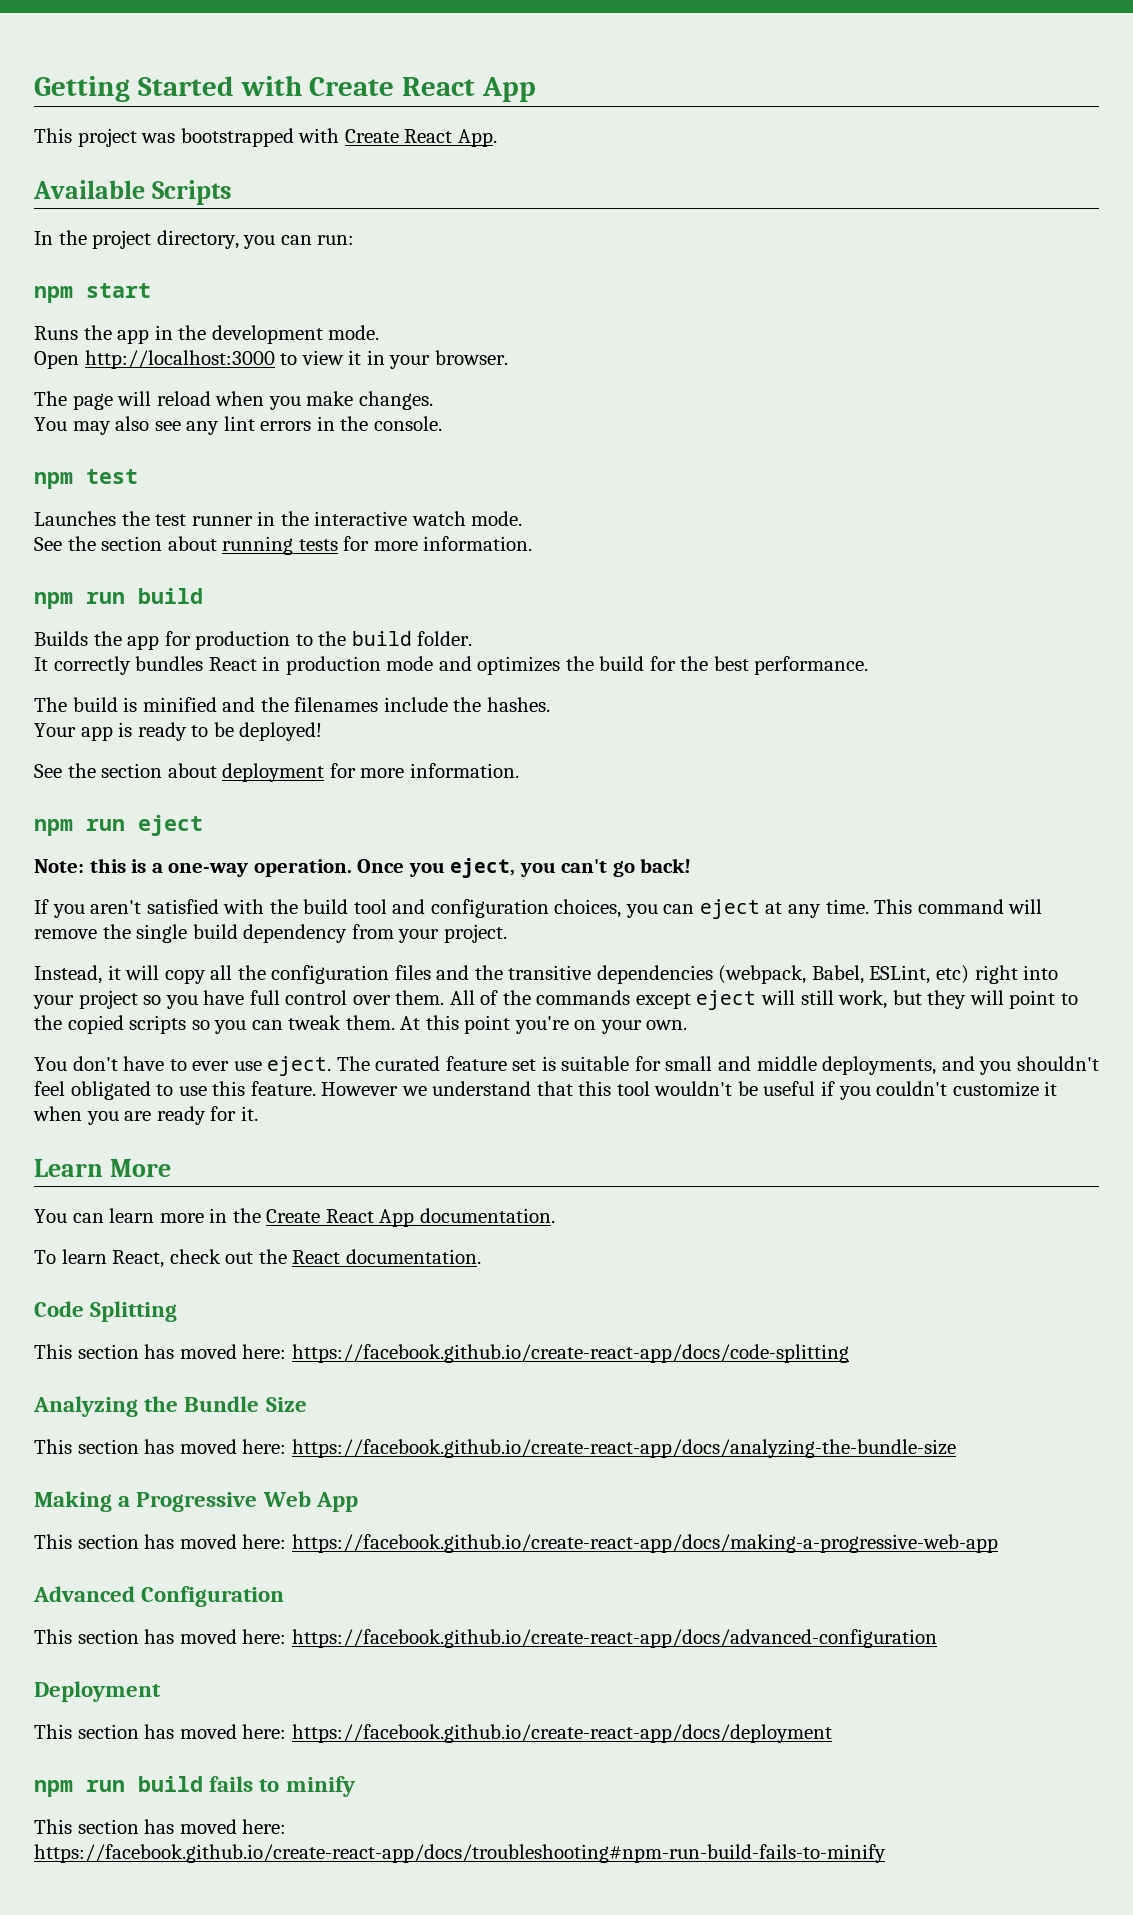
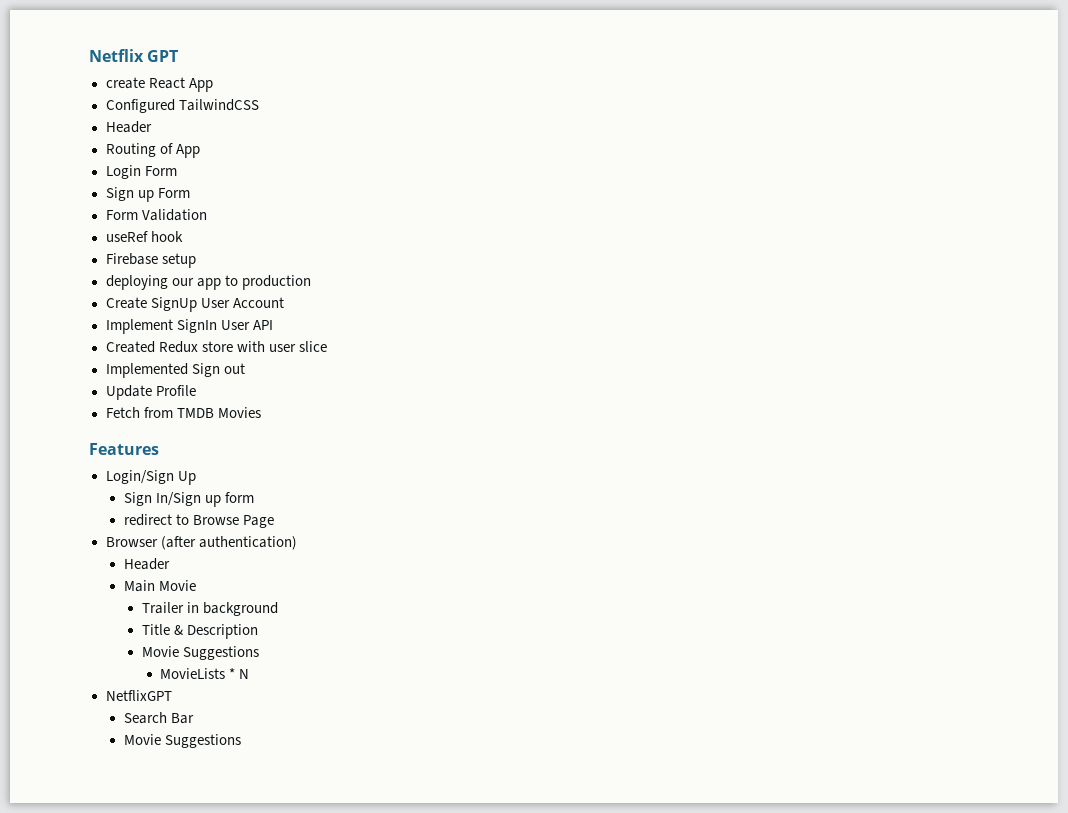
[34,75,537,102] [34,128,497,147] [33,180,232,205] [34,230,355,249] [34,283,151,303] [34,325,380,344] [34,350,508,369] [34,391,433,410] [34,416,442,435] [34,469,138,489] [34,511,523,526] [34,536,533,555] [34,588,203,609] [34,631,473,650] [34,656,869,675] [34,697,550,712] [34,722,323,741] [34,763,519,782] [34,815,203,836] [34,858,692,878] [34,899,1043,919] [34,924,507,943] [34,965,1059,984] [33,990,1078,1010] [34,1015,688,1034] [34,1056,1099,1076] [34,1081,1058,1100] [33,1106,258,1125] [34,1159,171,1177] [34,1208,555,1227] [34,1249,481,1268] [34,1301,178,1322] [34,1344,849,1363] [33,1396,307,1417] [34,1439,956,1458] [34,1491,358,1512] [34,1534,998,1553] [33,1586,285,1607] [34,1629,937,1648] [34,1681,161,1702] [34,1724,832,1743] [34,1776,355,1797] [34,1819,287,1834] [34,1844,886,1863] Getting Started with Create React App // This project was bootstrapped with Create React App. // Available Scripts // In the project directory, you can run: // npm start // Runs the app in the development mode. // Open http://localhost:3000 to view it in your browser. // The page will reload when you make changes. // You may also see any lint errors in the console. // npm test // Launches the test runner in the interactive watch mode. // See the section about running tests for more information. // npm run build // Builds the app for production to the build folder. // It correctly bundles React in production mode and optimizes the build for the best performance. // The build is minified and the filenames include the hashes. // Your app is ready to be deployed! // See the section about deployment for more information. // npm run eject // Note: this is a one-way operation. Once you eject, you can't go back! // If you aren't satisfied with the build tool and configuration choices, you can eject at any time. This command will remove the single build dependency from your project. // Instead, it will copy all the configuration files and the transitive dependencies (webpack, Babel, ESLint, etc) right into your project so you have full control over them. All of the commands except eject will still work, but they will point to the copied scripts so you can tweak them. At this point you're on your own. // You don't have to ever use eject. The curated feature set is suitable for small and middle deployments, and you shouldn't feel obligated to use this feature. However we understand that this tool wouldn't be useful if you couldn't customize it when you are ready for it. // Learn More // You can learn more in the Create React App documentation. // To learn React, check out the React documentation. // Code Splitting // This section has moved here: https://facebook.github.io/create-react-app/docs/code-splitting // Analyzing the Bundle Size // This section has moved here: https://facebook.github.io/create-react-app/docs/analyzing-the-bundle-size // Making a Progressive Web App // This section has moved here: https://facebook.github.io/create-react-app/docs/making-a-progressive-web-app // Advanced Configuration // This section has moved here: https://facebook.github.io/create-react-app/docs/advanced-configuration // Deployment // This section has moved here: https://facebook.github.io/create-react-app/docs/deployment // npm run build fails to minify // This section has moved here: https://facebook.github.io/create-react-app/docs/troubleshooting#npm-run-build-fails-to-minify -> [89,49,179,62] [105,77,213,92] [105,99,259,113] [105,121,152,133] [105,143,200,158] [105,165,177,179] [105,187,190,202] [105,209,207,221] [105,231,183,242] [105,253,196,268] [105,275,311,290] [105,297,284,312] [105,319,273,334] [105,341,327,353] [105,363,245,378] [105,385,196,400] [105,407,261,418] [89,443,159,455] [105,470,196,485] [123,492,254,507] [123,514,274,528] [105,536,297,550] [123,558,170,570] [123,580,196,592] [141,602,279,616] [141,624,259,639] [141,646,260,660] [160,668,250,679] [105,690,172,701] [123,712,194,724] [123,734,241,748] Netflix GPT // create React App // Configured TailwindCSS // Header // Routing of App // Login Form // Sign up Form // Form Validation // useRef hook // Firebase setup // deploying our app to production // Create SignUp User Account // Implement SignIn User API // Created Redux store with user slice // Implemented Sign out // Update Profile // Fetch from TMDB Movies // Features // Login/Sign Up // Sign In/Sign up form // redirect to Browse Page // Browser (after authentication) // Header // Main Movie // Trailer in background // Title & Description // Movie Suggestions // MovieLists * N // NetflixGPT // Search Bar // Movie Suggestions

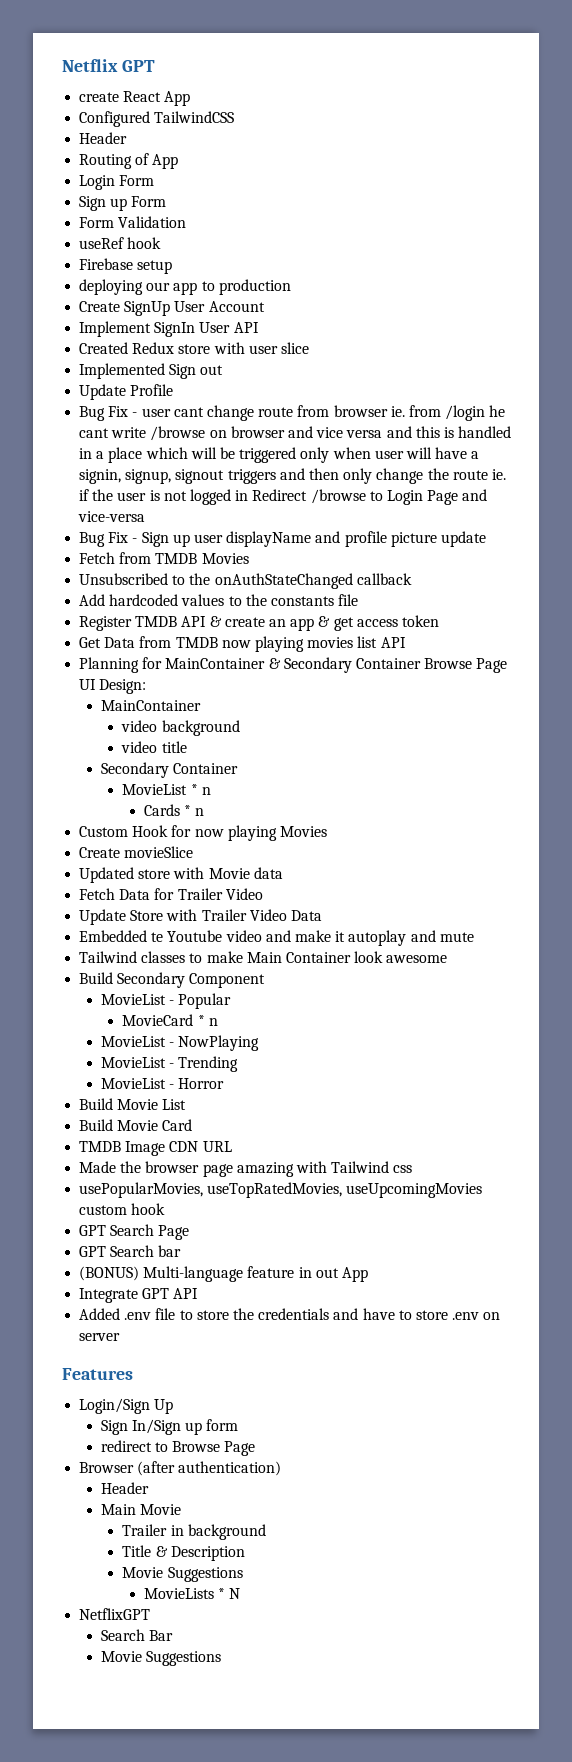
[105,407,261,418] Fetch from TMDB Movies -> [79,405,506,421] [79,426,512,441] [79,447,480,463] [79,468,506,484] [79,489,488,505] [78,511,146,522] [79,531,486,547] [79,552,249,564] [79,573,412,589] [79,594,359,606] [79,615,439,631] [79,636,406,652] [79,657,508,673] [79,679,147,694] [100,700,201,711] [121,720,240,736] [121,741,187,753] [100,762,238,778] [122,784,211,795] [144,804,205,816] [79,825,327,841] [79,846,194,858] [79,867,283,883] [79,888,263,900] [79,909,322,925] [79,930,474,946] [79,951,448,963] [79,972,266,988] [100,993,232,1009] [122,1014,218,1026] [100,1035,260,1051] [100,1056,239,1072] [100,1078,225,1089] [79,1098,187,1110] [79,1119,193,1131] [79,1141,232,1156] [79,1161,413,1177] [79,1182,483,1198] [79,1203,166,1215] [79,1224,190,1240] [79,1245,182,1257] [79,1266,368,1282] [79,1288,199,1303] [79,1308,501,1320] [79,1333,121,1341] Bug Fix - user cant change route from browser ie. from /login he cant write /browse on browser and vice versa and this is handled in a place which will be triggered only when user will have a signin, signup, signout triggers and then only change the route ie. if the user is not logged in Redirect /browse to Login Page and vice-versa // Bug Fix - Sign up user displayName and profile picture update // Fetch from TMDB Movies // Unsubscribed to the onAuthStateChanged callback // Add hardcoded values to the constants file // Register TMDB API & create an app & get access token // Get Data from TMDB now playing movies list API // Planning for MainContainer & Secondary Container Browse Page UI Design: // MainContainer // video background // video title // Secondary Container // MovieList * n // Cards * n // Custom Hook for now playing Movies // Create movieSlice // Updated store with Movie data // Fetch Data for Trailer Video // Update Store with Trailer Video Data // Embedded te Youtube video and make it autoplay and mute // Tailwind classes to make Main Container look awesome // Build Secondary Component // MovieList - Popular // MovieCard * n // MovieList - NowPlaying // MovieList - Trending // MovieList - Horror // Build Movie List // Build Movie Card // TMDB Image CDN URL // Made the browser page amazing with Tailwind css // usePopularMovies, useTopRatedMovies, useUpcomingMovies custom hook // GPT Search Page // GPT Search bar // (BONUS) Multi-language feature in out App // Integrate GPT API // Added .env file to store the credentials and have to store .env on server

